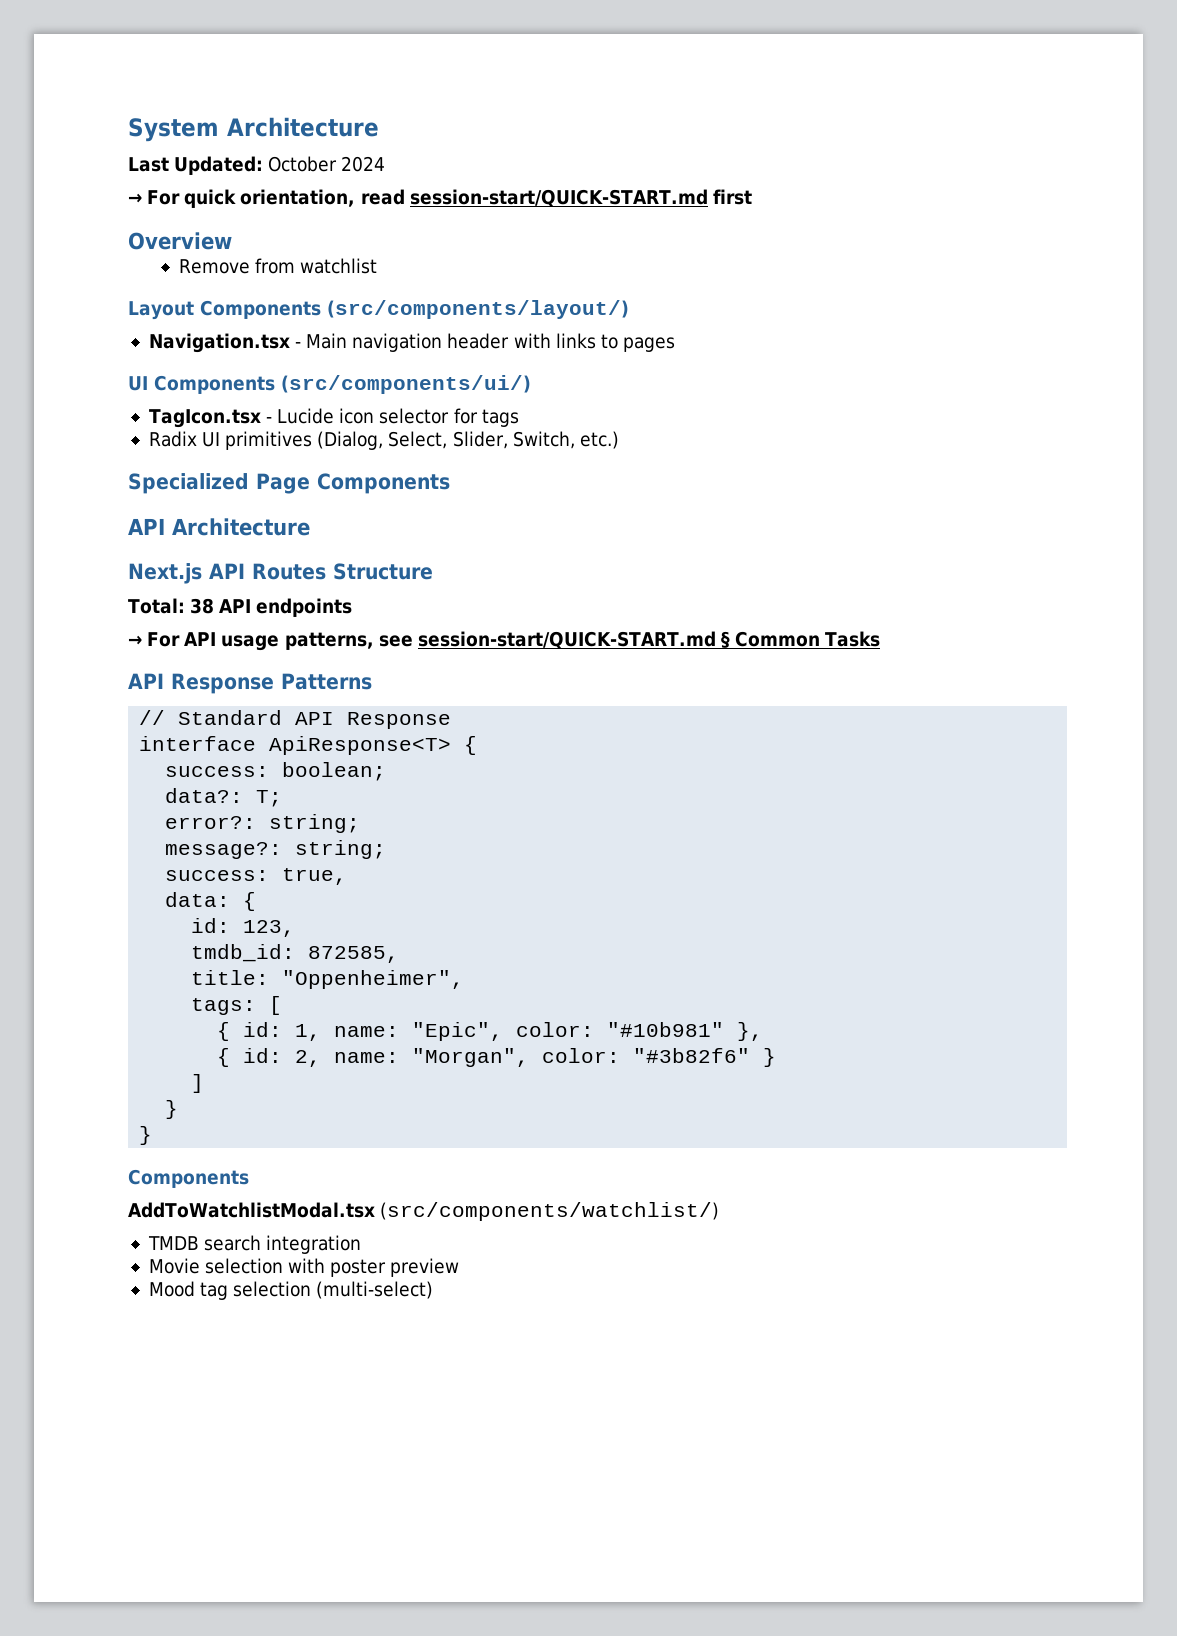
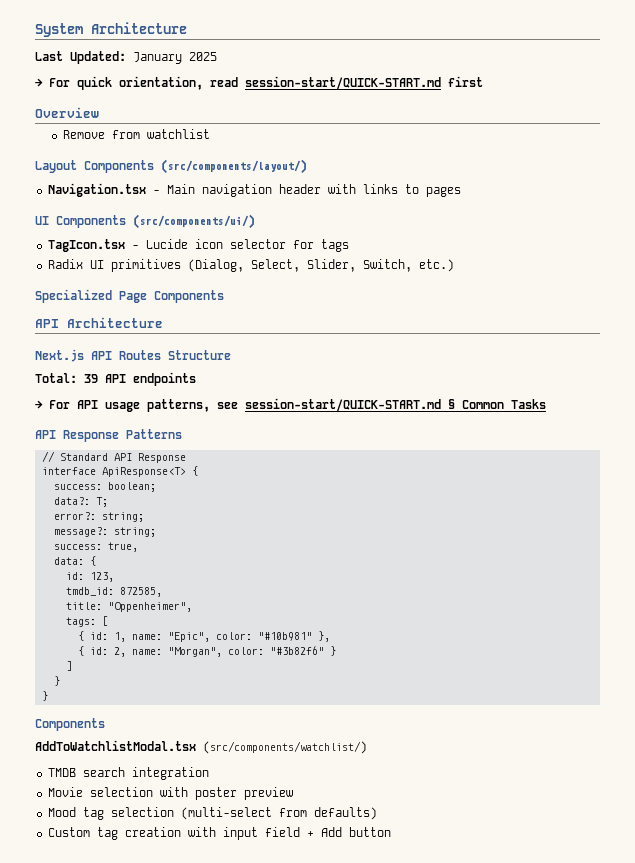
[268,156,386,172] October 2024 -> [133,52,217,64] January 2025
[190,598,215,614] 38 -> [84,374,98,383] 39
[316,1281,434,1299] (multi-select) -> [180,807,377,820] [47,827,391,840] (multi-select from defaults) // Custom tag creation with input field + Add button

